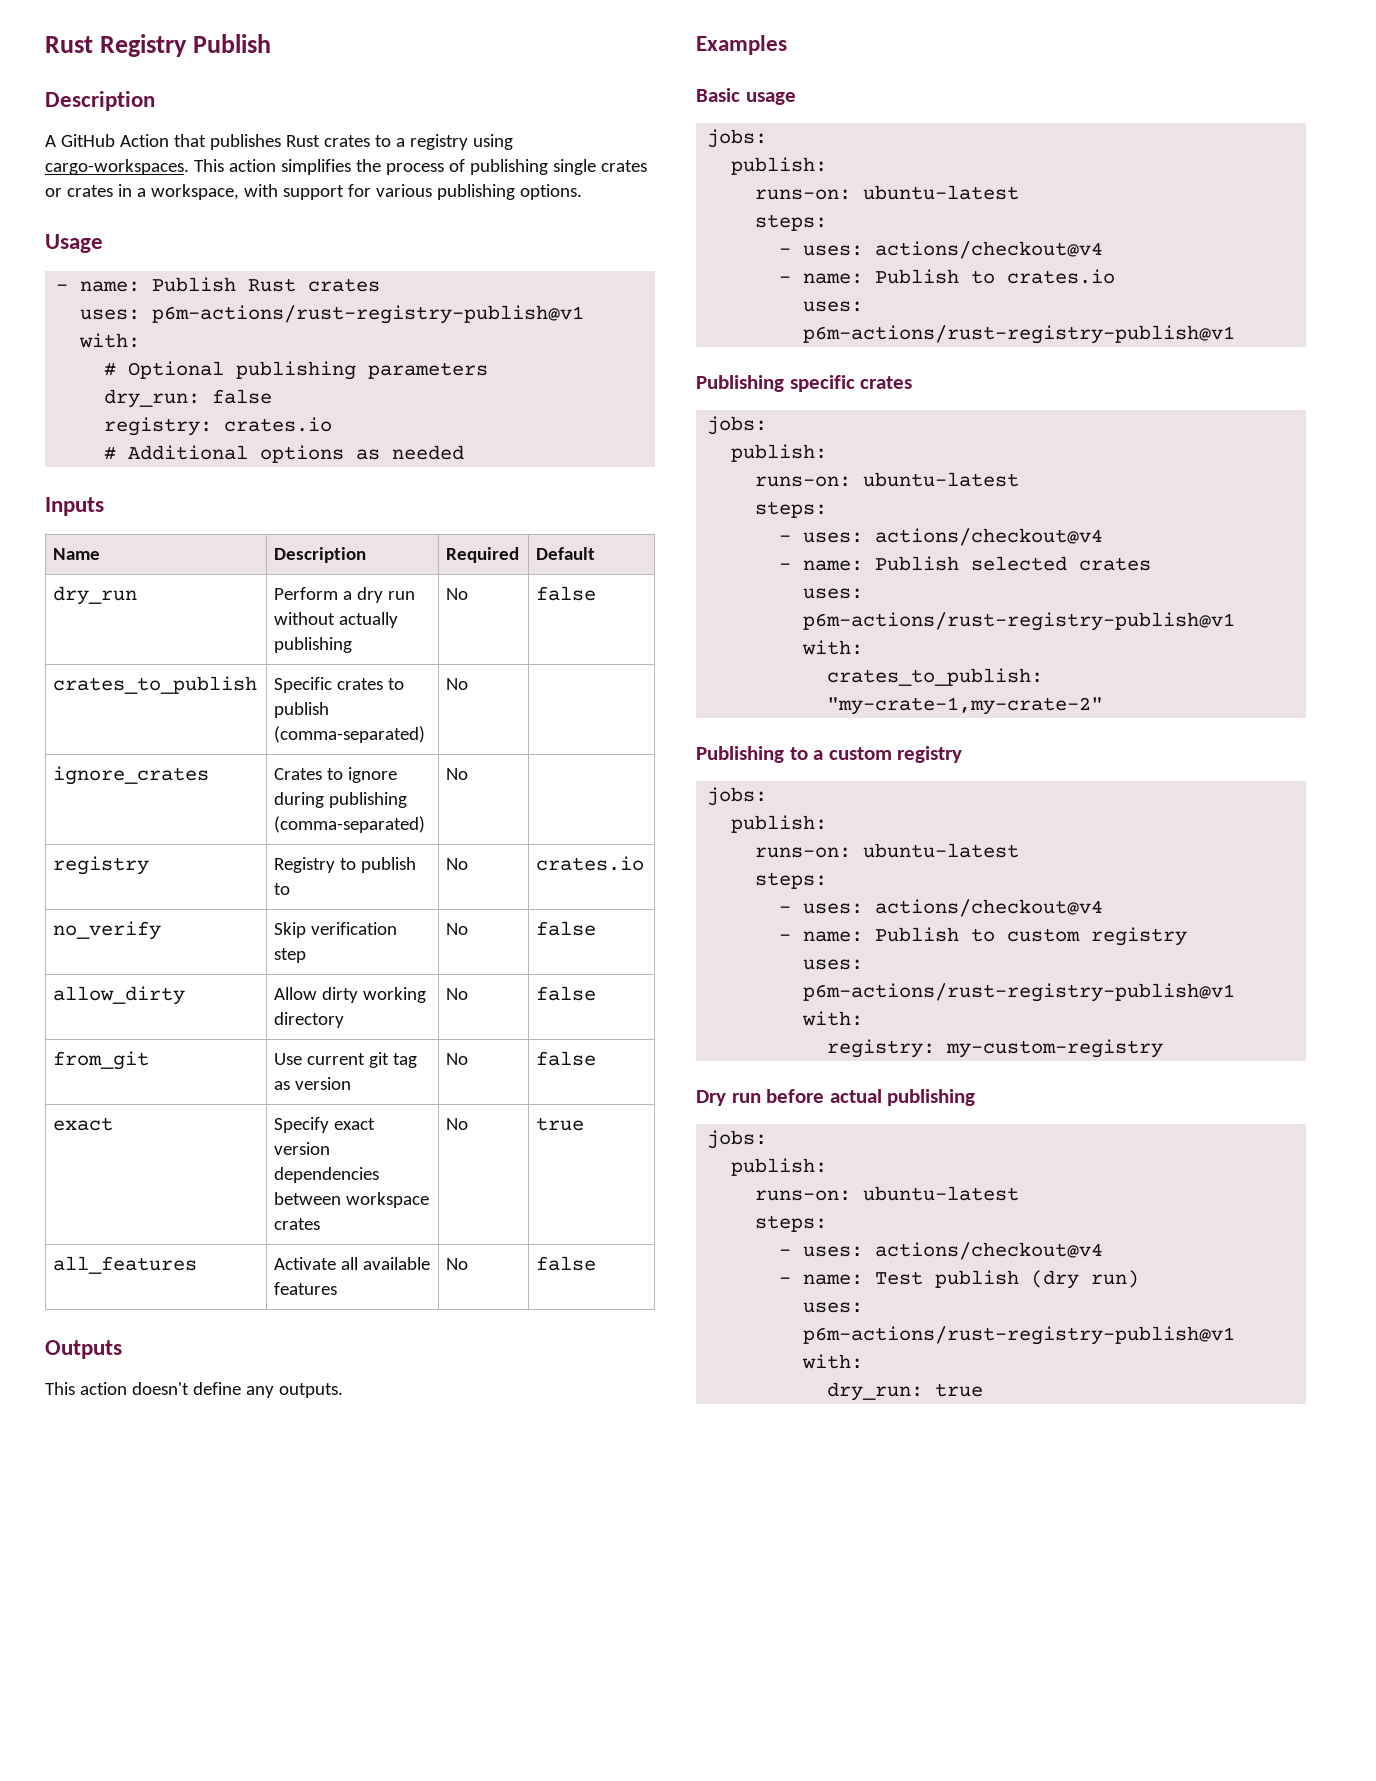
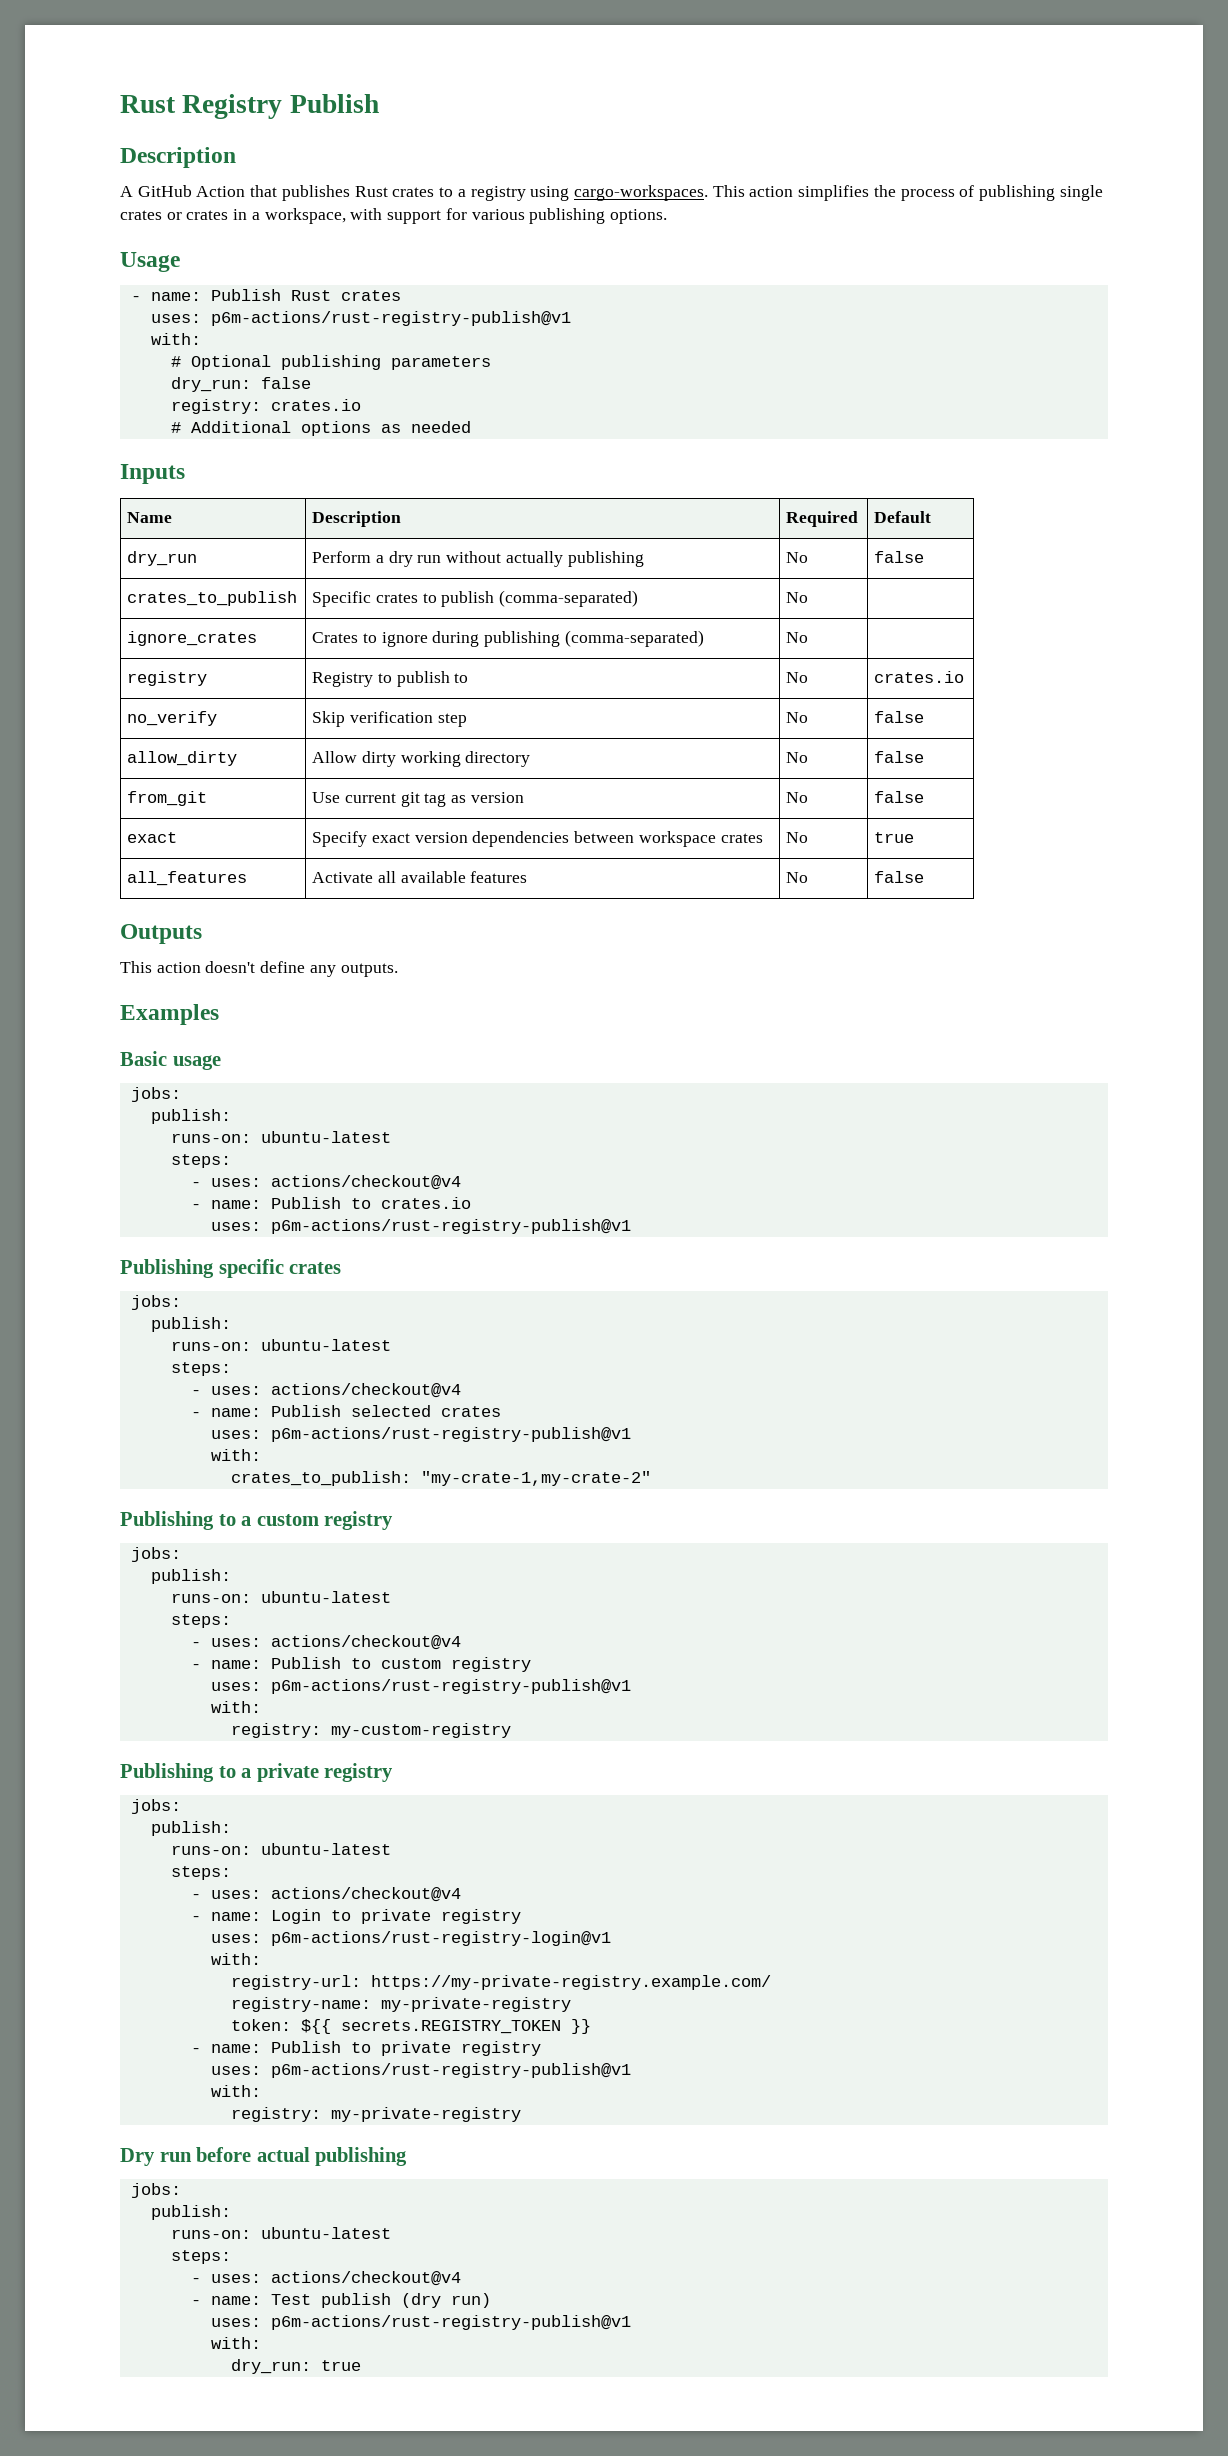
(1164, 1048) none -> [120,1763,394,1782] [130,1799,181,1814] [150,1821,231,1836] [170,1843,391,1855] [170,1866,231,1880] [190,1887,461,1902] [190,1909,521,1924] [210,1931,611,1946] [210,1953,261,1965] [230,1975,771,1990] [230,1997,571,2012] [230,2019,591,2034] [190,2041,541,2056] [210,2063,631,2078] [210,2085,261,2097] [230,2107,521,2122] // Publishing to a private registry // jobs: // publish: // runs-on: ubuntu-latest // steps: // - uses: actions/checkout@v4 // - name: Login to private registry // uses: p6m-actions/rust-registry-login@v1 // with: // registry-url: https://my-private-registry.example.com/ // registry-name: my-private-registry // token: ${{ secrets.REGISTRY_TOKEN }} // - name: Publish to private registry // uses: p6m-actions/rust-registry-publish@v1 // with: // registry: my-private-registry

